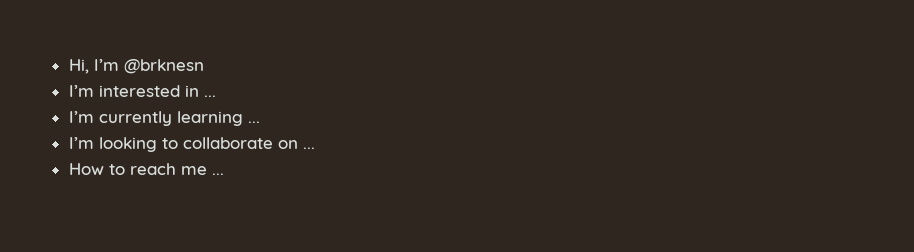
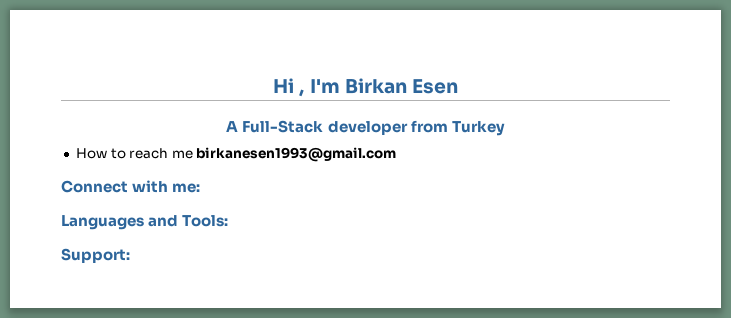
[68,59,204,74] [68,85,216,97] [68,111,260,126] [68,137,315,152] [68,163,224,175] Hi, I’m @brknesn // I’m interested in ... // I’m currently learning ... // I’m looking to collaborate on ... // How to reach me ... -> [273,78,458,97] [226,120,505,136] [75,147,397,162] [61,180,201,193] [61,215,229,230] [61,248,130,263] Hi , I'm Birkan Esen // A Full-Stack developer from Turkey // How to reach me birkanesen1993@gmail.com // Connect with me: // Languages and Tools: // Support:

